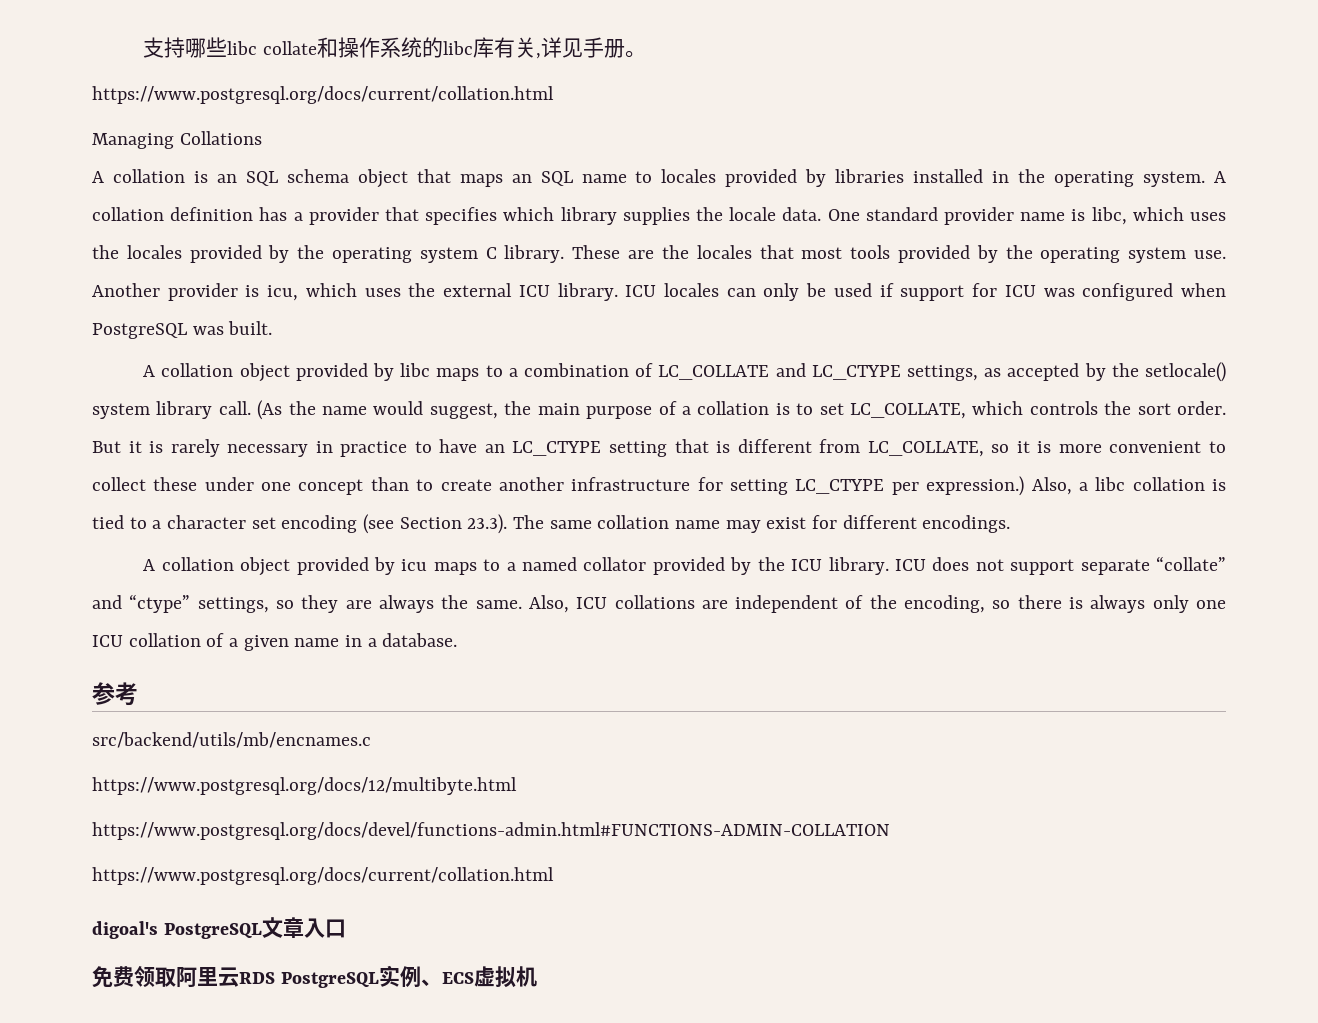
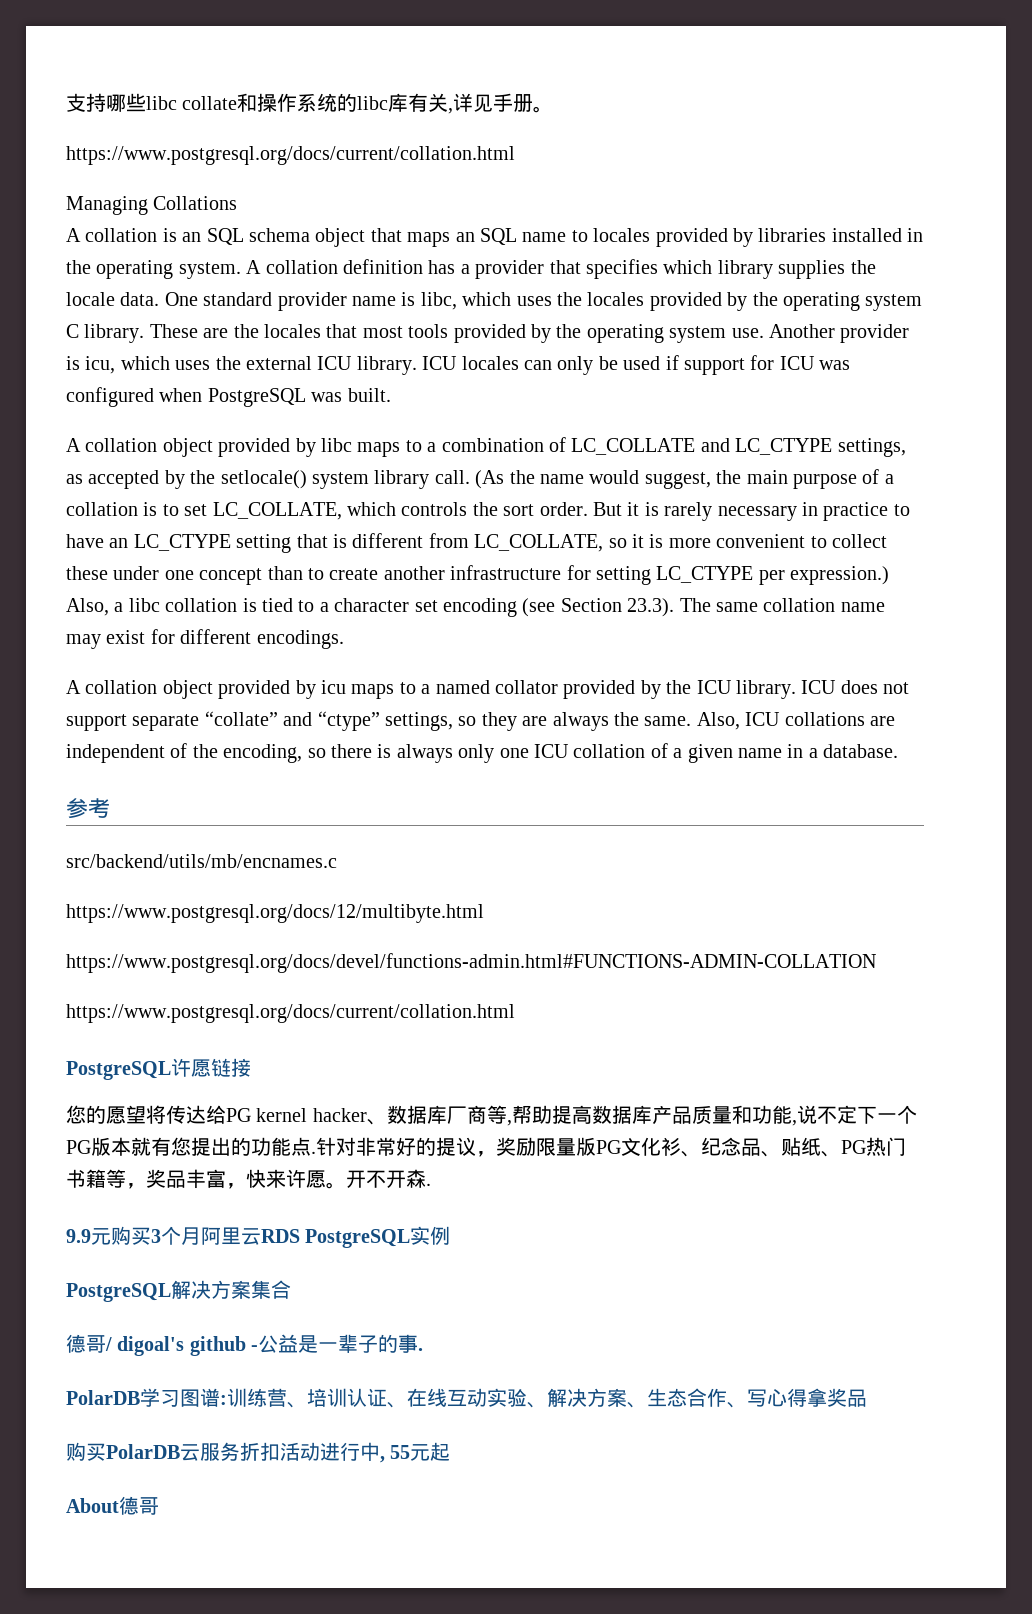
[92,917,346,939] [92,966,176,988] digoal's PostgreSQL文章入口 // 免费领取 -> [66,1058,251,1080] [66,1105,917,1126] [66,1137,906,1157] [66,1169,431,1189] [66,1226,201,1245] PostgreSQL许愿链接 // 您的愿望将传达给PG kernel hacker、数据库厂商等,帮助提高数据库产品质量和功能,说不定下一个PG版本就有您提出的功能点.针对非常好的提议，奖励限量版PG文化衫、纪念品、贴纸、PG热门书籍等，奖品丰富，快来许愿。开不开森. // 9.9元购买3个月
[420,966,537,988] 、ECS虚拟机 -> [66,1280,291,1302] [66,1334,424,1356] [66,1388,867,1408] [66,1442,451,1463] [66,1496,159,1515] // PostgreSQL解决方案集合 // 德哥/ digoal's github -公益是一辈子的事. // PolarDB学习图谱:训练营、培训认证、在线互动实验、解决方案、生态合作、写心得拿奖品 // 购买PolarDB云服务折扣活动进行中, 55元起 // About德哥

